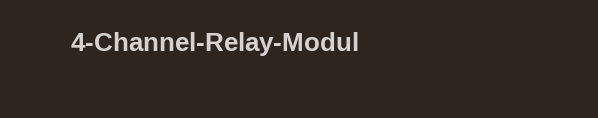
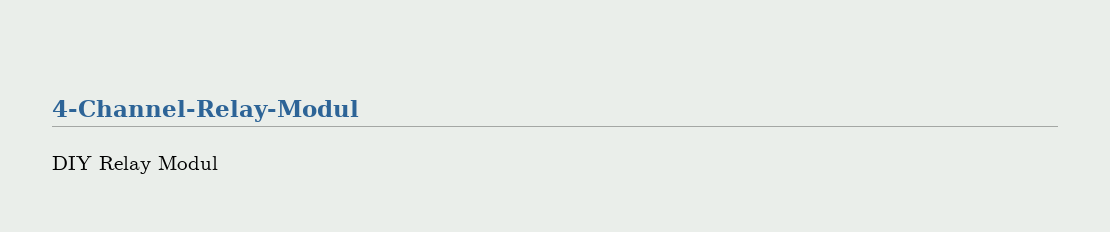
(359, 44) none -> [52,155,218,174] // DIY Relay Modul

